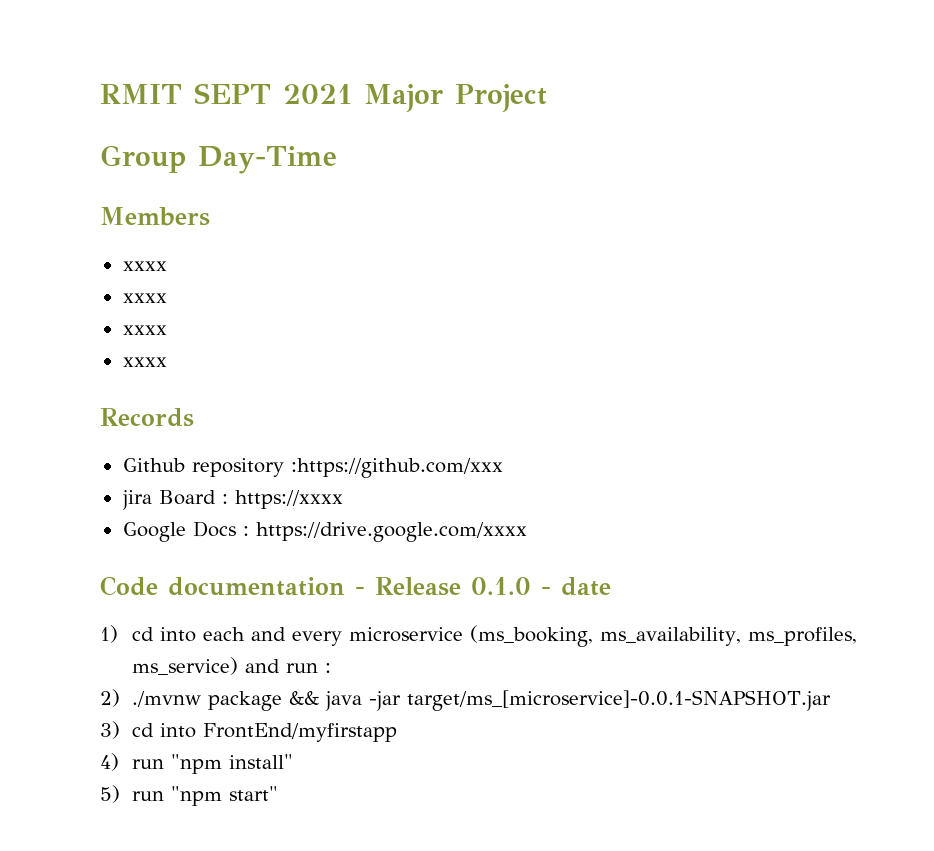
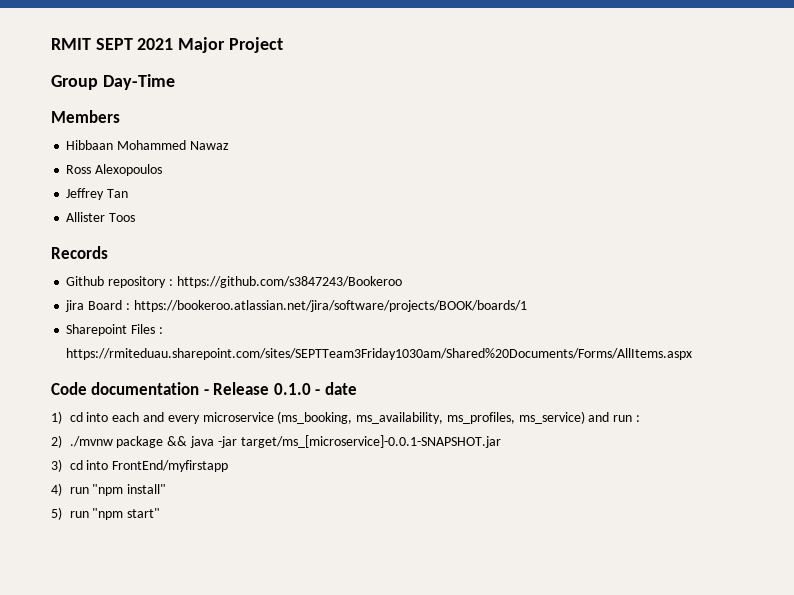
[122,261,167,271] [122,293,167,303] [122,325,167,335] [122,357,167,367] xxxx // xxxx // xxxx // xxxx -> [66,140,229,150] [66,164,163,176] [66,188,129,200] [66,212,136,222] Hibbaan Mohammed Nawaz // Ross Alexopoulos // Jeffrey Tan // Allister Toos
[290,458,503,478] :https://github.com/xxx -> [168,276,402,288] : https://github.com/s3847243/Bookeroo
[234,490,343,509] [122,521,527,542] https://xxxx // Google Docs : https://drive.google.com/xxxx -> [133,300,527,312] [66,324,163,336] [66,348,693,360] https://bookeroo.atlassian.net/jira/software/projects/BOOK/boards/1 // Sharepoint Files : https://rmiteduau.sharepoint.com/sites/SEPTTeam3Friday1030am/Shared%20Documents/Forms/AllItems.aspx

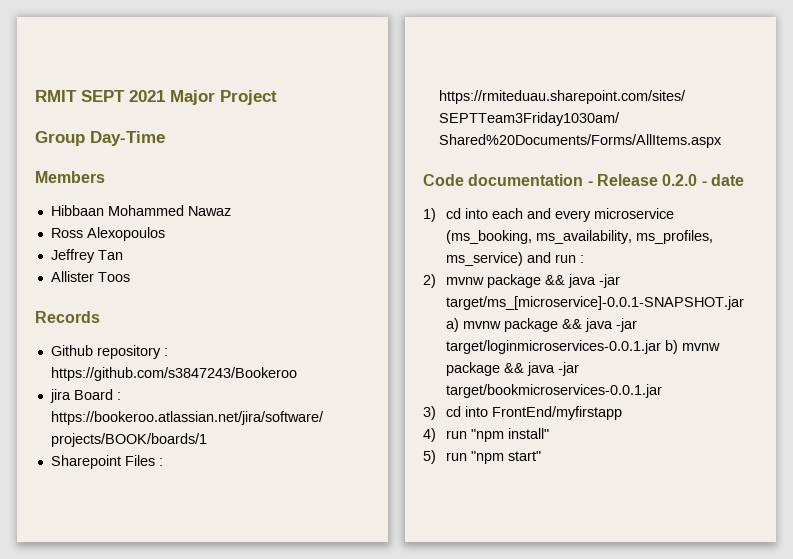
[273,383,311,395] 0.1.0 -> [662,174,698,186] 0.2.0
[69,436,113,447] ./mvnw -> [445,277,484,285] mvnw
(501, 441) none -> [445,318,637,332] [445,340,720,354] [445,362,579,376] [445,384,662,398] a) mvnw package && java -jar target/loginmicroservices-0.0.1.jar b) mvnw package && java -jar target/bookmicroservices-0.0.1.jar

